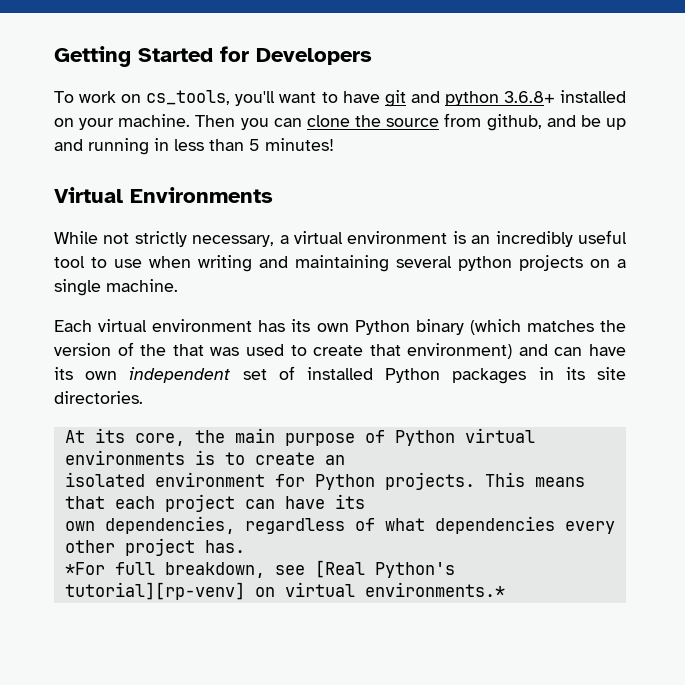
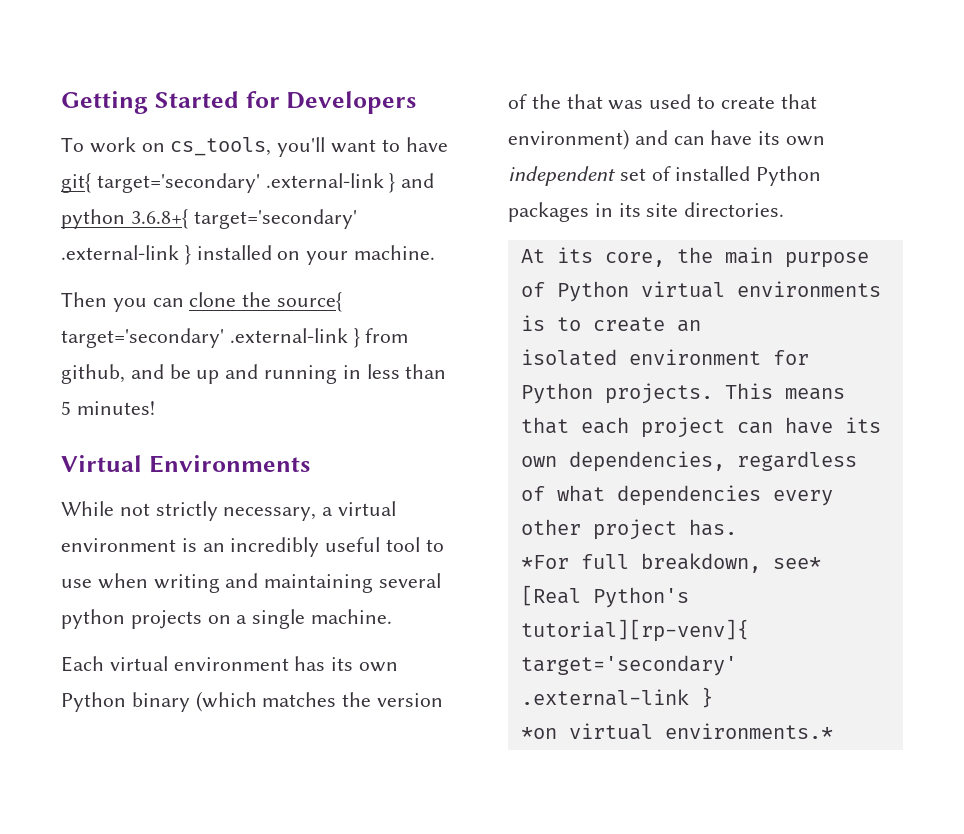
[384,90,555,107] git and python 3.6.8+ -> [61,173,435,193] [61,209,357,229] [61,245,191,265] git{ target='secondary' .external-link } and python 3.6.8+{ target='secondary' .external-link }
(191, 120) none -> (436, 252) //
[386,118,440,127] source -> [277,292,343,312] [61,328,360,348] source{ target='secondary' .external-link }
[274,565,305,575] see -> [772,557,821,569] see*
[64,582,275,600] tutorial][rp-venv] on -> [520,619,749,642] [520,655,737,676] [520,687,713,708] [520,727,557,739] tutorial][rp-venv]{ target='secondary' .external-link } // *on

